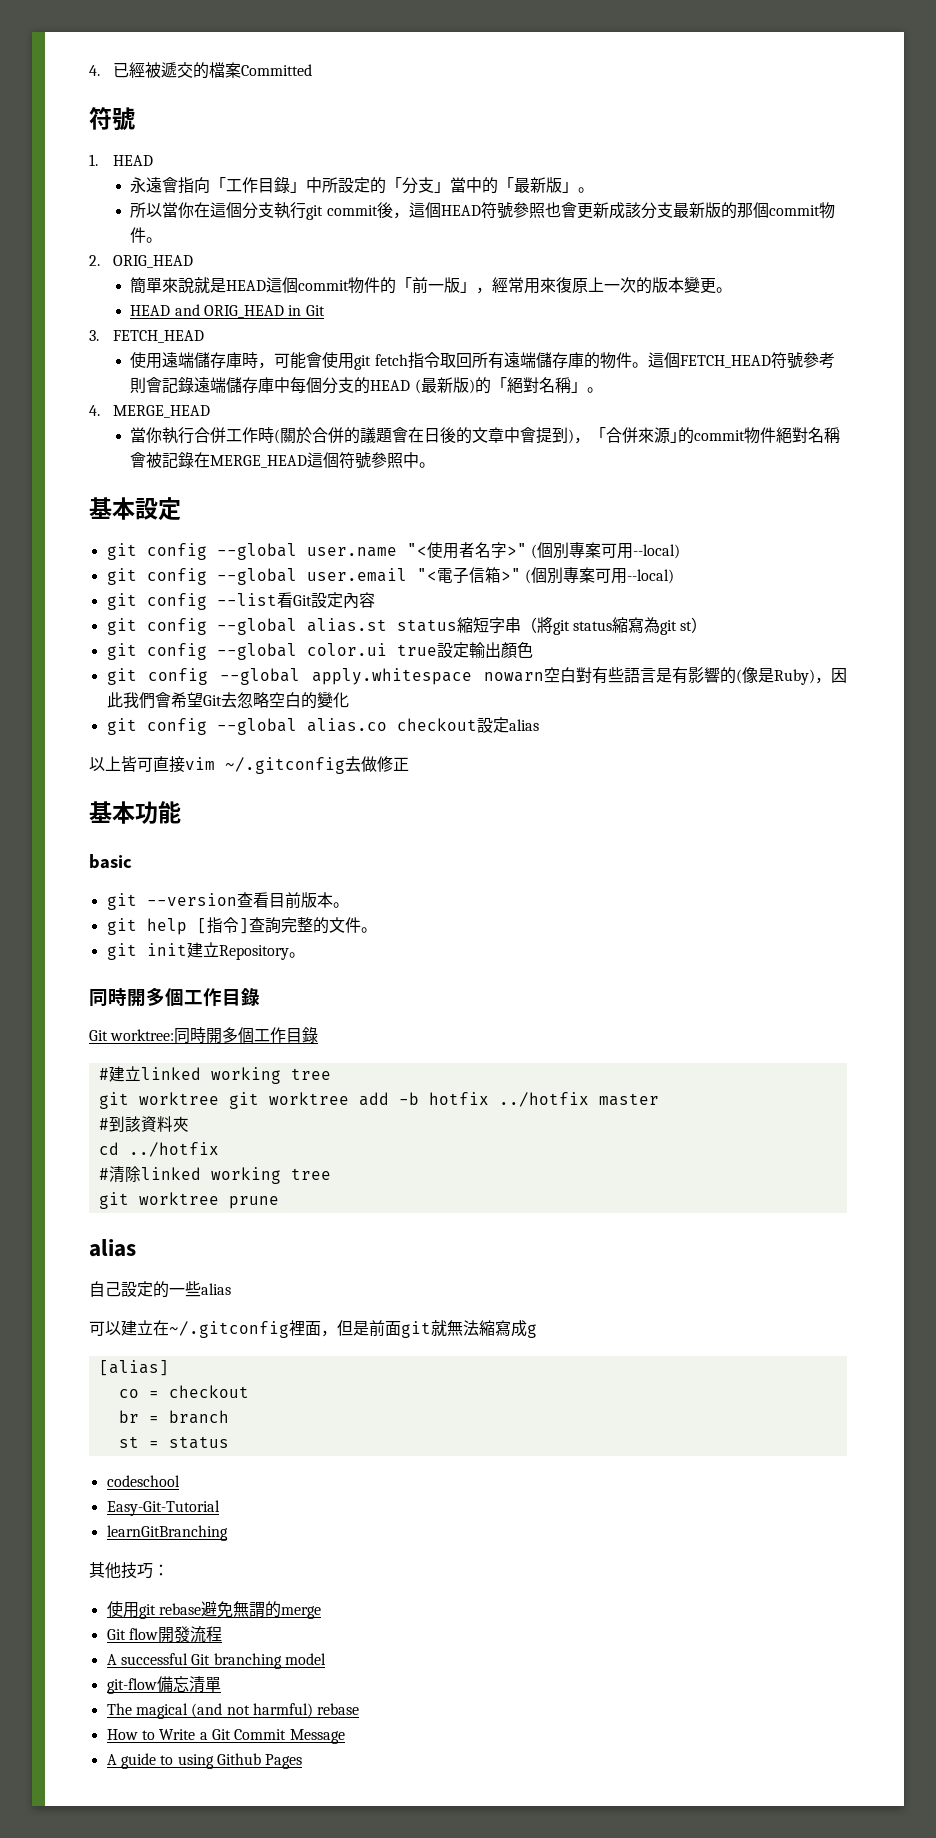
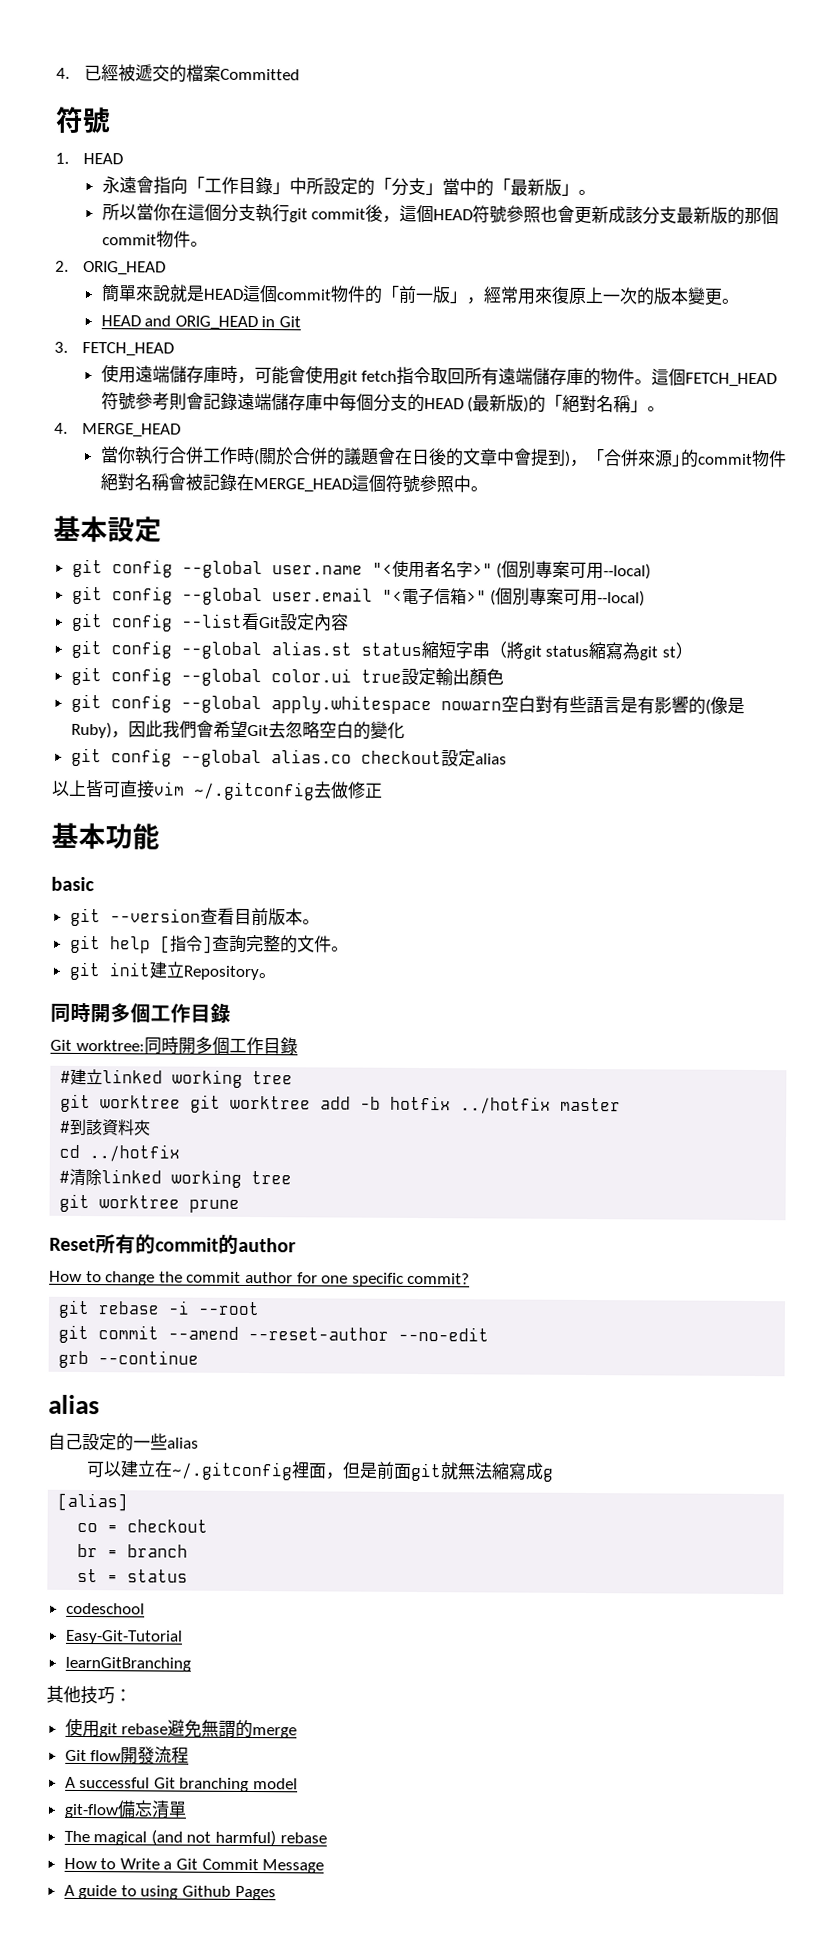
(279, 1202) none -> [49,1234,296,1255] [49,1270,471,1287] [58,1299,261,1319] [58,1324,490,1344] [58,1350,200,1369] // Reset所有的commit的author // How to change the commit author for one specific commit? // git rebase -i --root // git commit --amend --reset-author --no-edit // grb --continue

